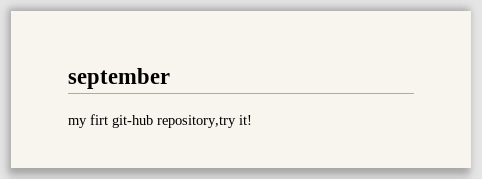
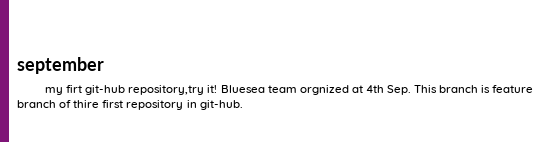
(252, 120) none -> [220,85,534,95] [17,100,243,110] Bluesea team orgnized at 4th Sep. This branch is feature branch of thire first repository in git-hub.

